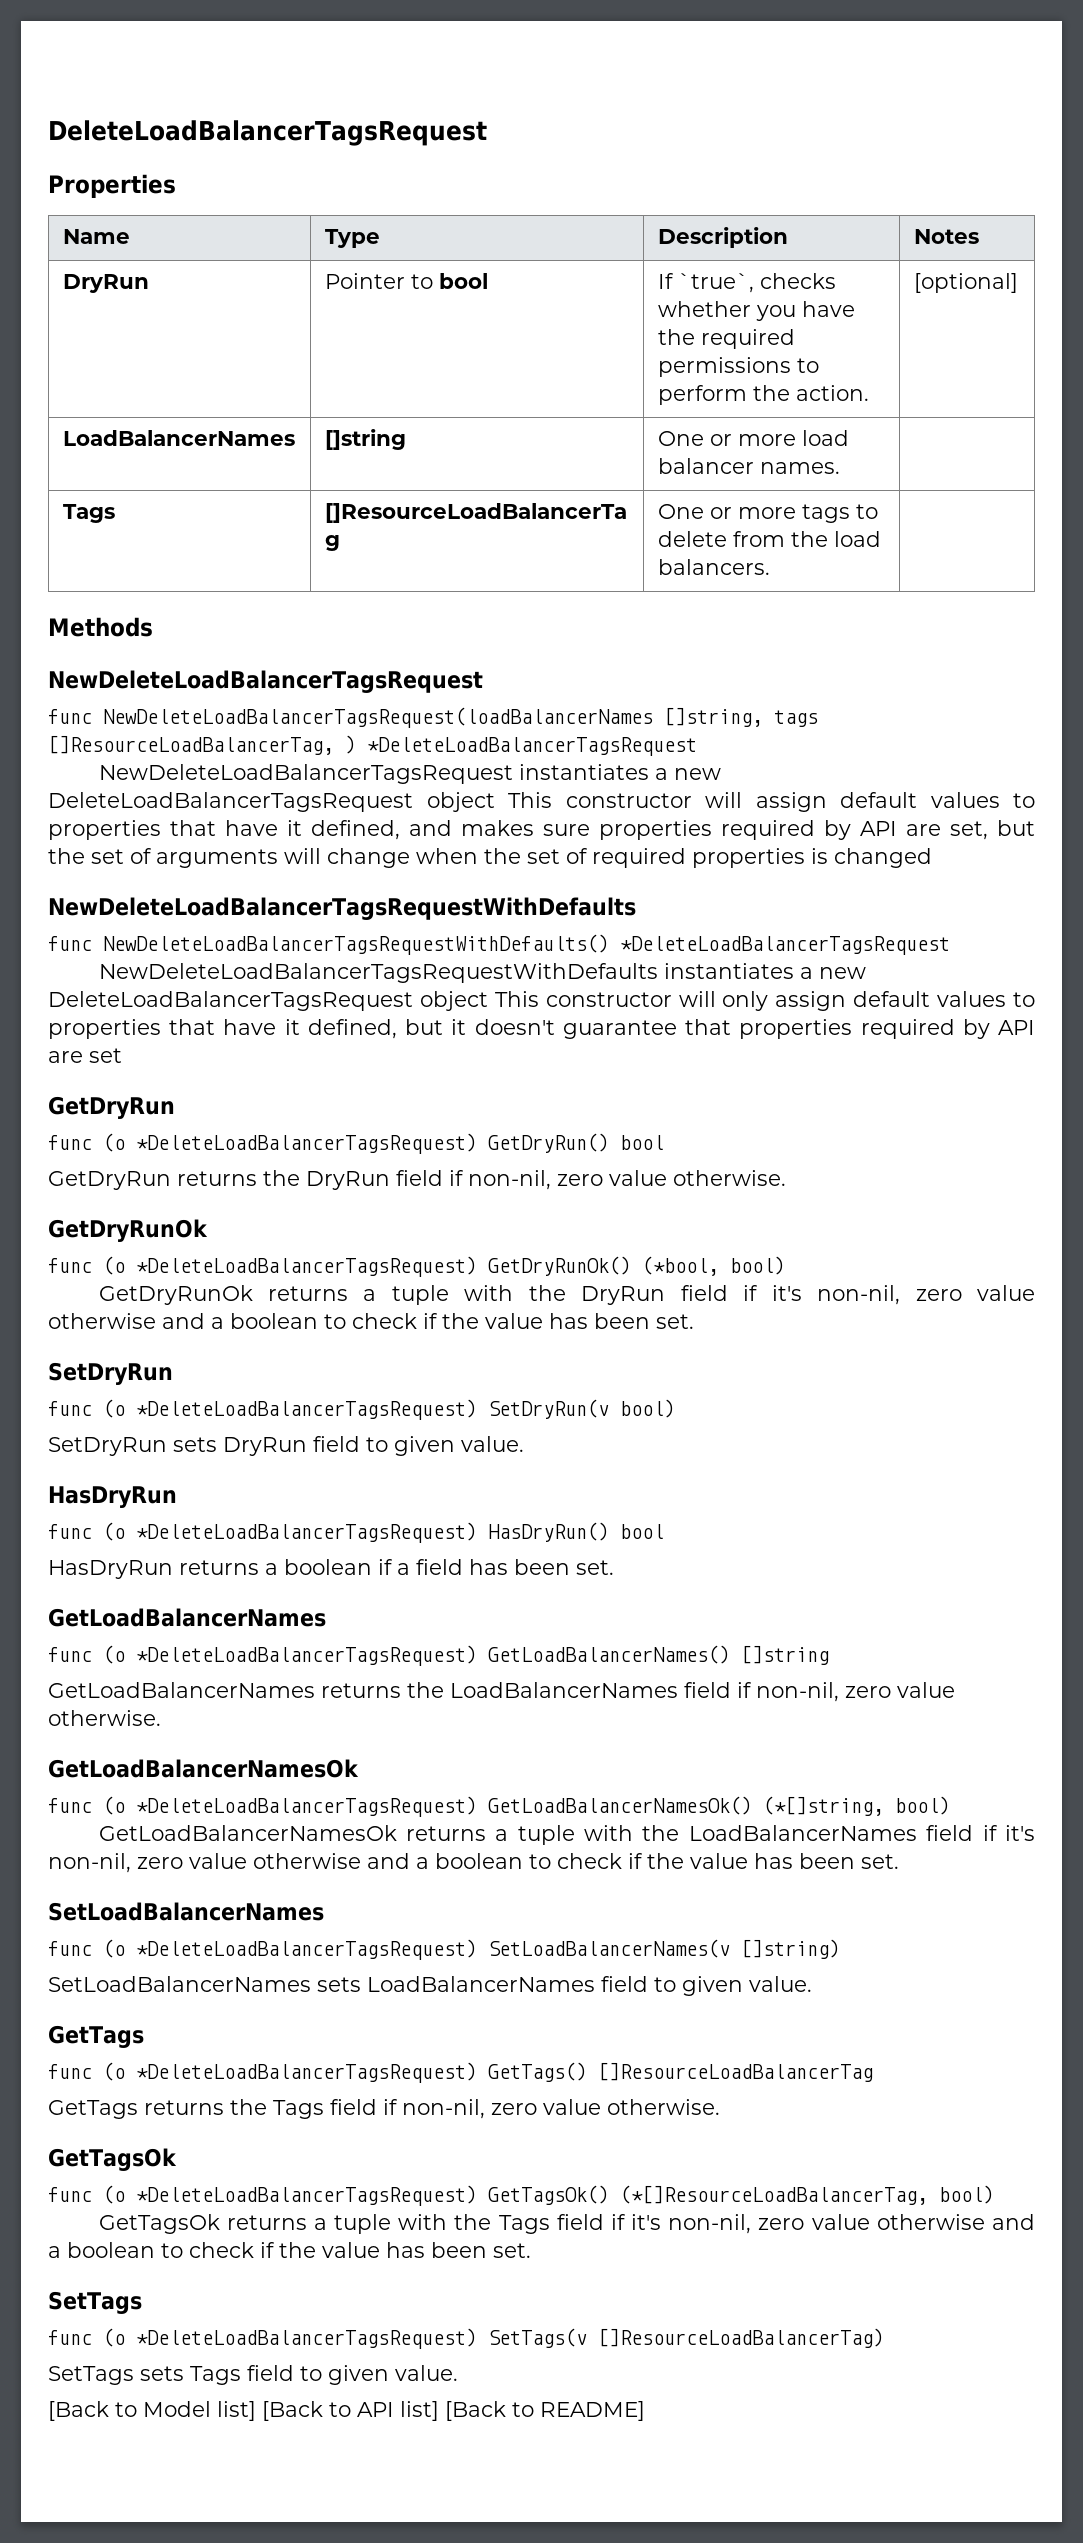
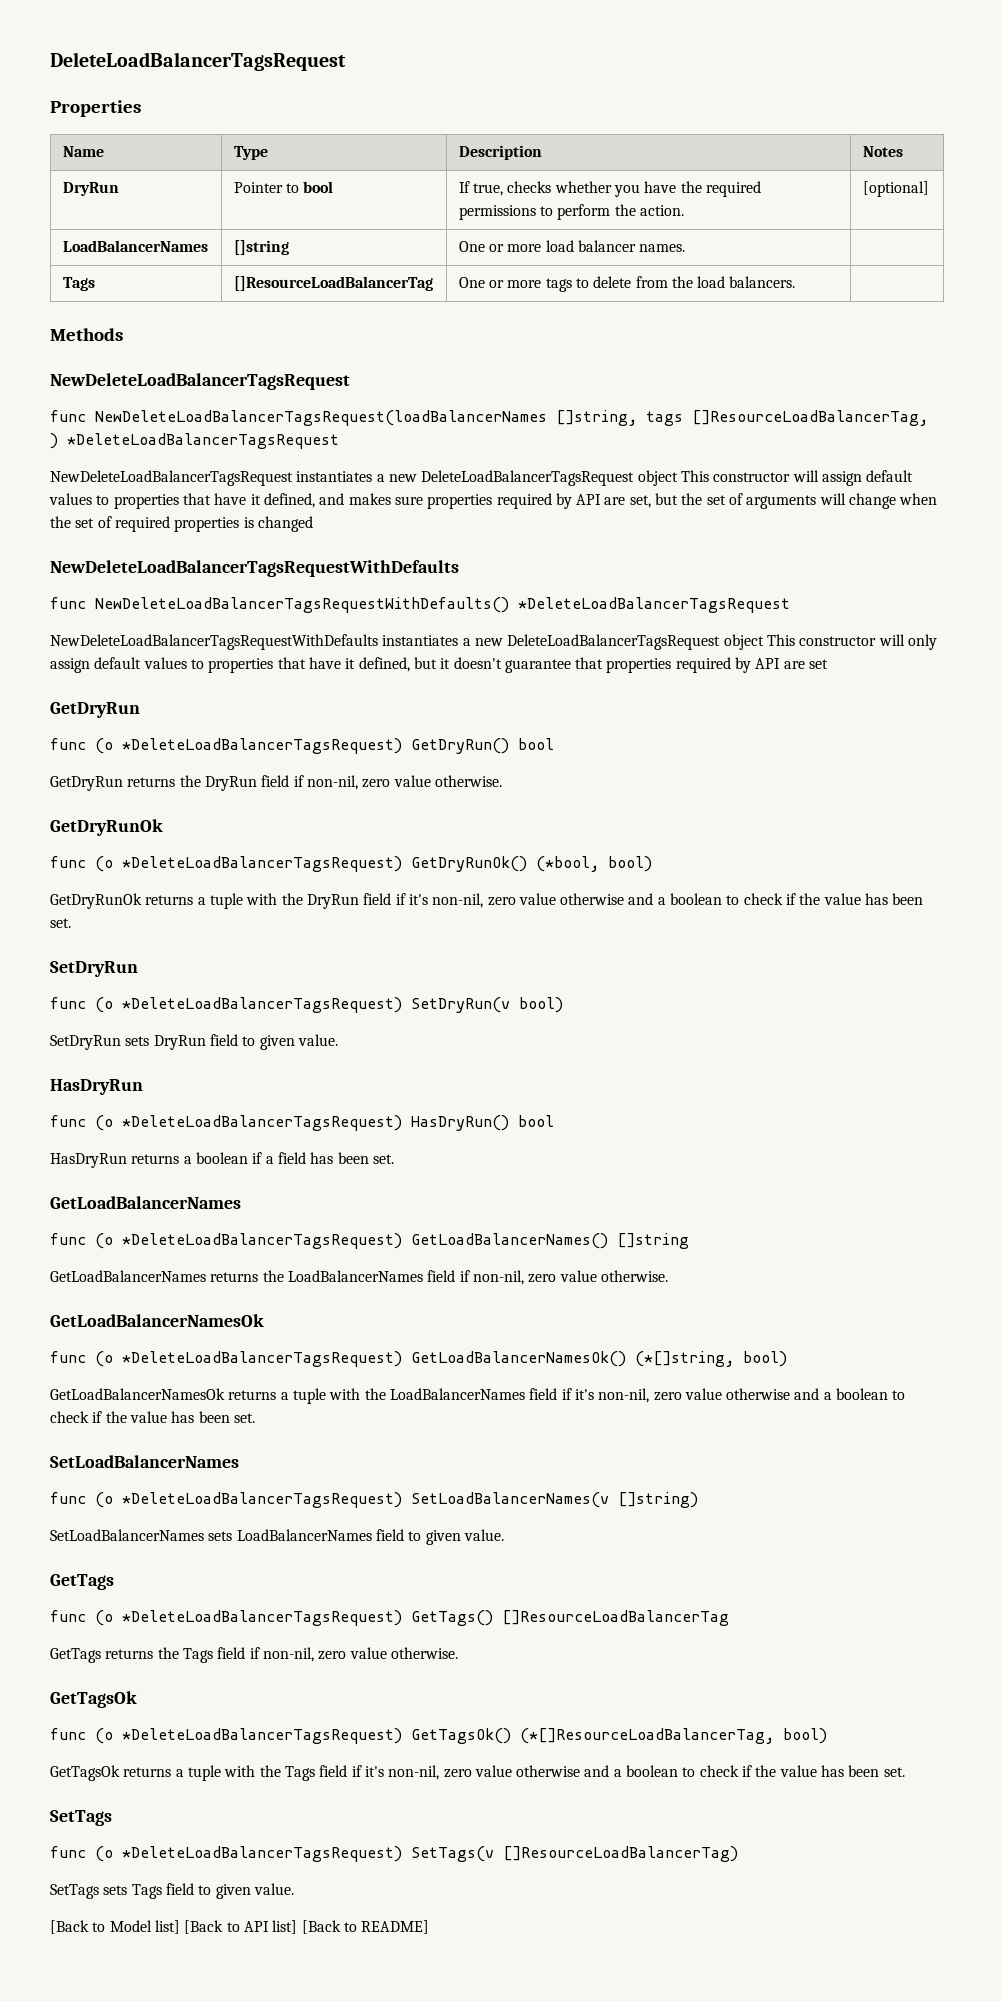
[677,273,754,293] `true`, -> [472,183,503,196] true,

